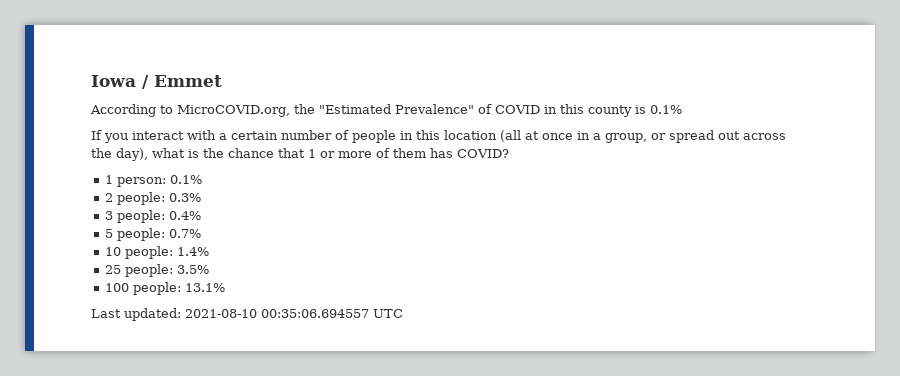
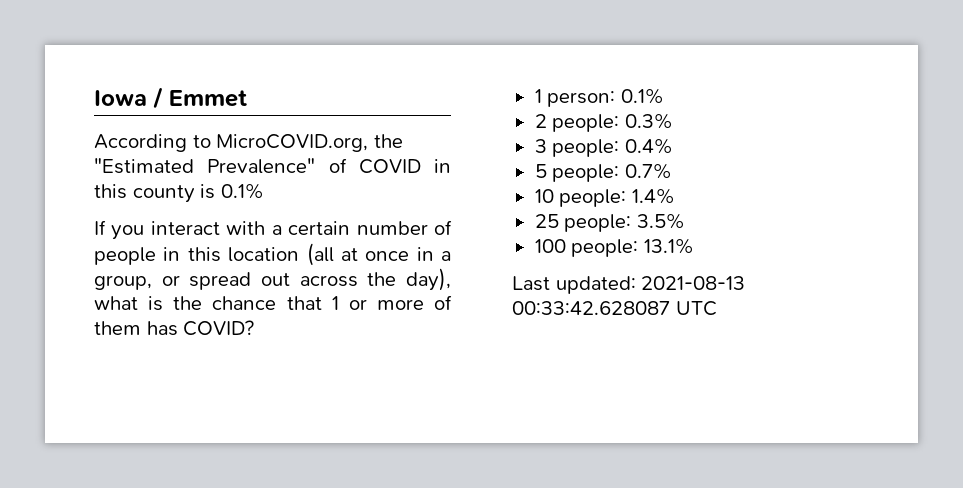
[185,309,369,318] 2021-08-10 00:35:06.694557 -> [641,276,746,290] [512,301,670,315] 2021-08-13 00:33:42.628087

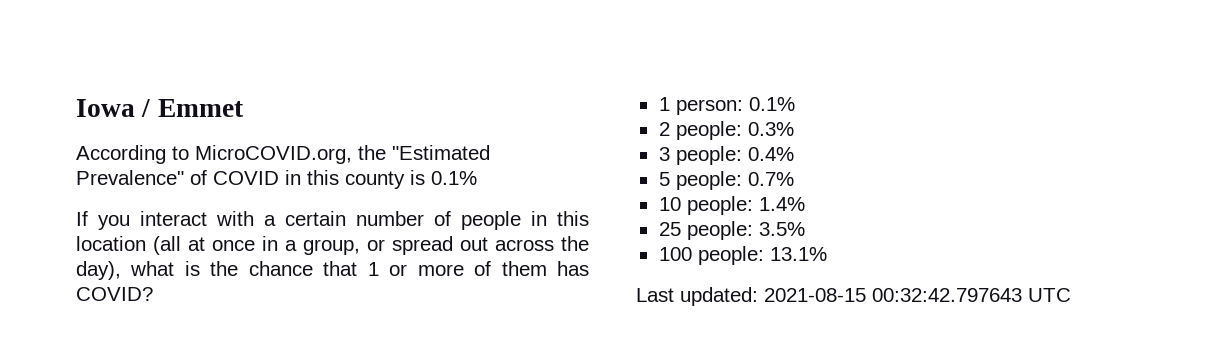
[641,276,746,290] [512,301,670,315] 2021-08-13 00:33:42.628087 -> [764,288,1022,302] 2021-08-15 00:32:42.797643

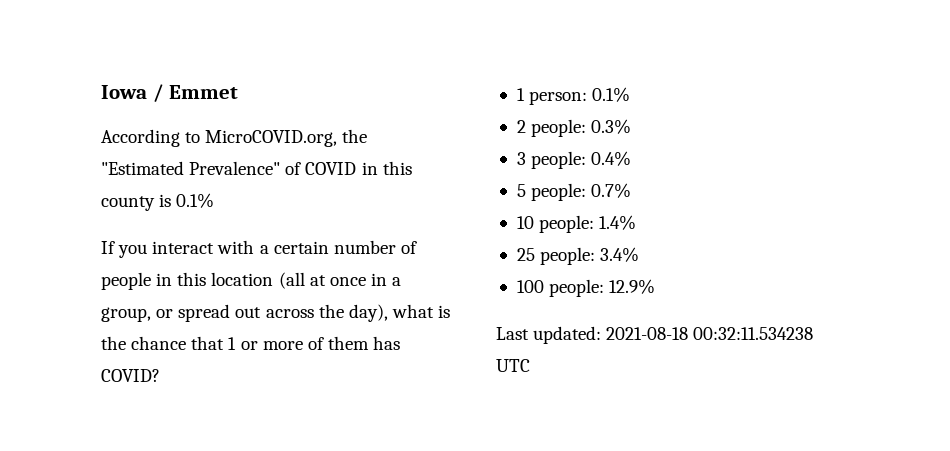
[758,222,805,236] 3.5% -> [600,247,640,262] 3.4%
[769,247,827,261] 13.1% -> [609,279,656,294] 12.9%
[764,288,1022,302] 2021-08-15 00:32:42.797643 -> [606,327,814,340] 2021-08-18 00:32:11.534238

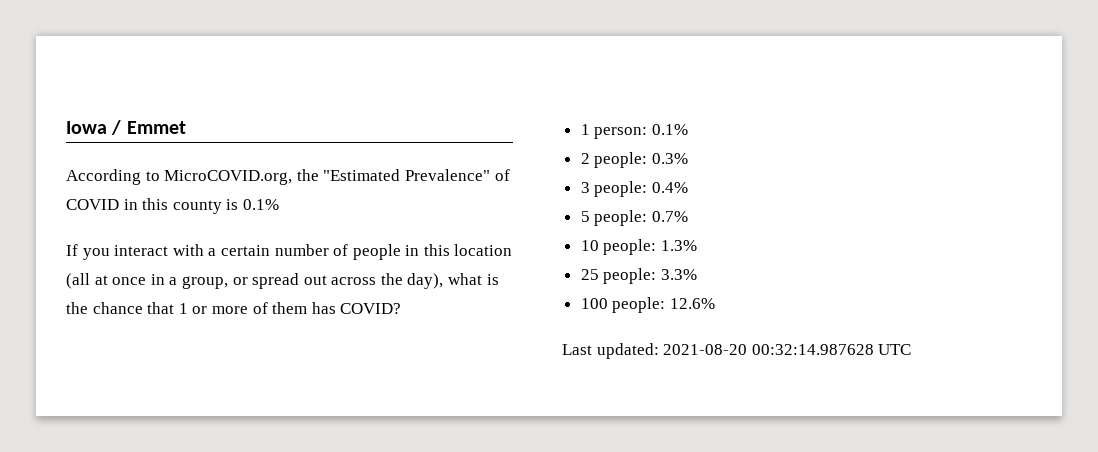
[599,215,637,230] 1.4% -> [660,240,697,251] 1.3%
[600,247,640,262] 3.4% -> [660,269,697,280] 3.3%
[609,279,656,294] 12.9% -> [669,298,715,309] 12.6%
[606,327,814,340] 2021-08-18 00:32:11.534238 -> [663,344,874,355] 2021-08-20 00:32:14.987628

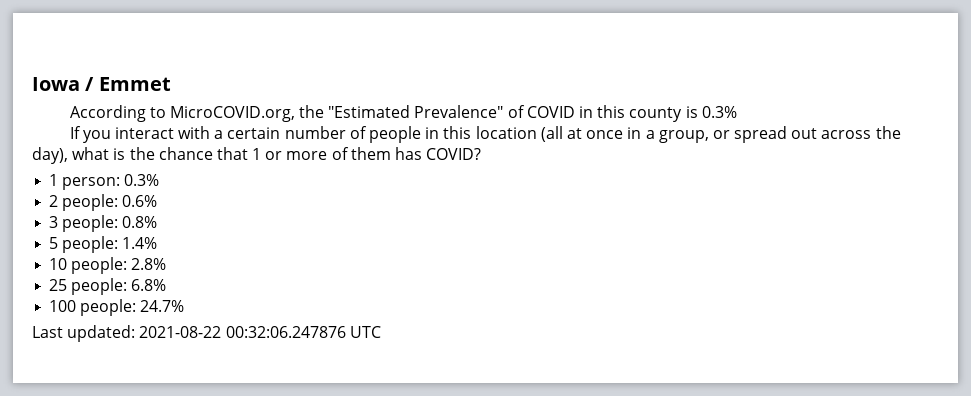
[242,199,279,210] 0.1% -> [701,106,737,118] 0.3%
[651,124,688,135] 0.1% -> [124,174,160,186] 0.3%
[651,153,688,164] 0.3% -> [122,195,158,207] 0.6%
[651,182,688,193] 0.4% -> [122,216,158,228] 0.8%
[651,211,688,222] 0.7% -> [122,237,158,249] 1.4%
[660,240,697,251] 1.3% -> [131,258,167,270] 2.8%
[660,269,697,280] 3.3% -> [131,279,167,291] 6.8%
[669,298,715,309] 12.6% -> [140,300,185,312] 24.7%
[663,344,874,355] 2021-08-20 00:32:14.987628 -> [139,326,346,338] 2021-08-22 00:32:06.247876

